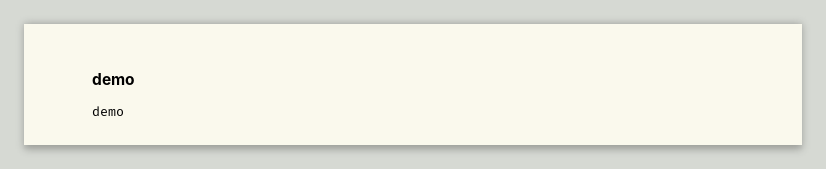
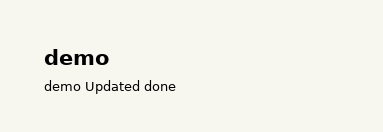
(124, 111) none -> [85,80,176,94] Updated done

